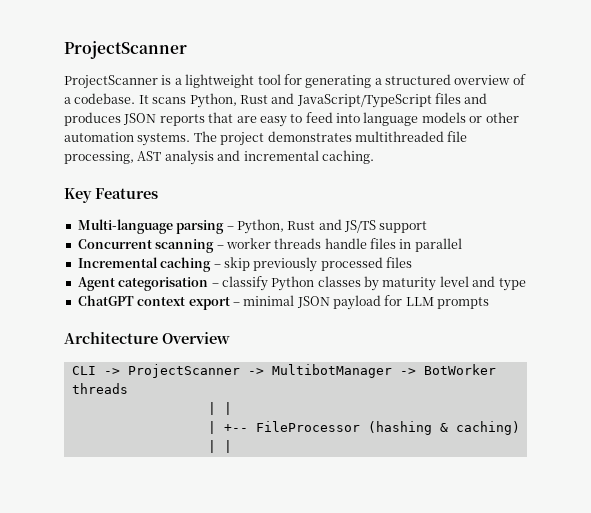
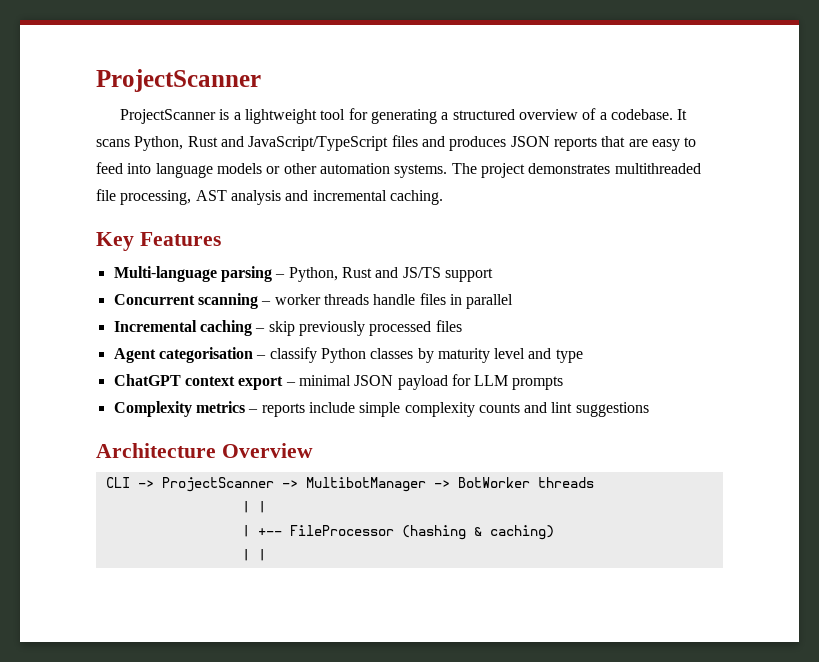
(490, 303) none -> [113,401,649,417] // Complexity metrics – reports include simple complexity counts and lint suggestions

